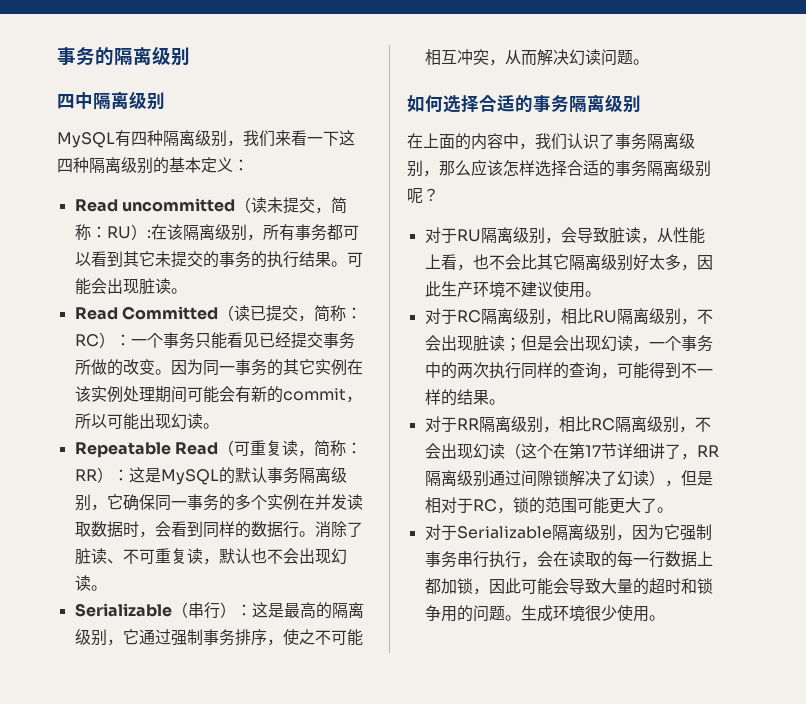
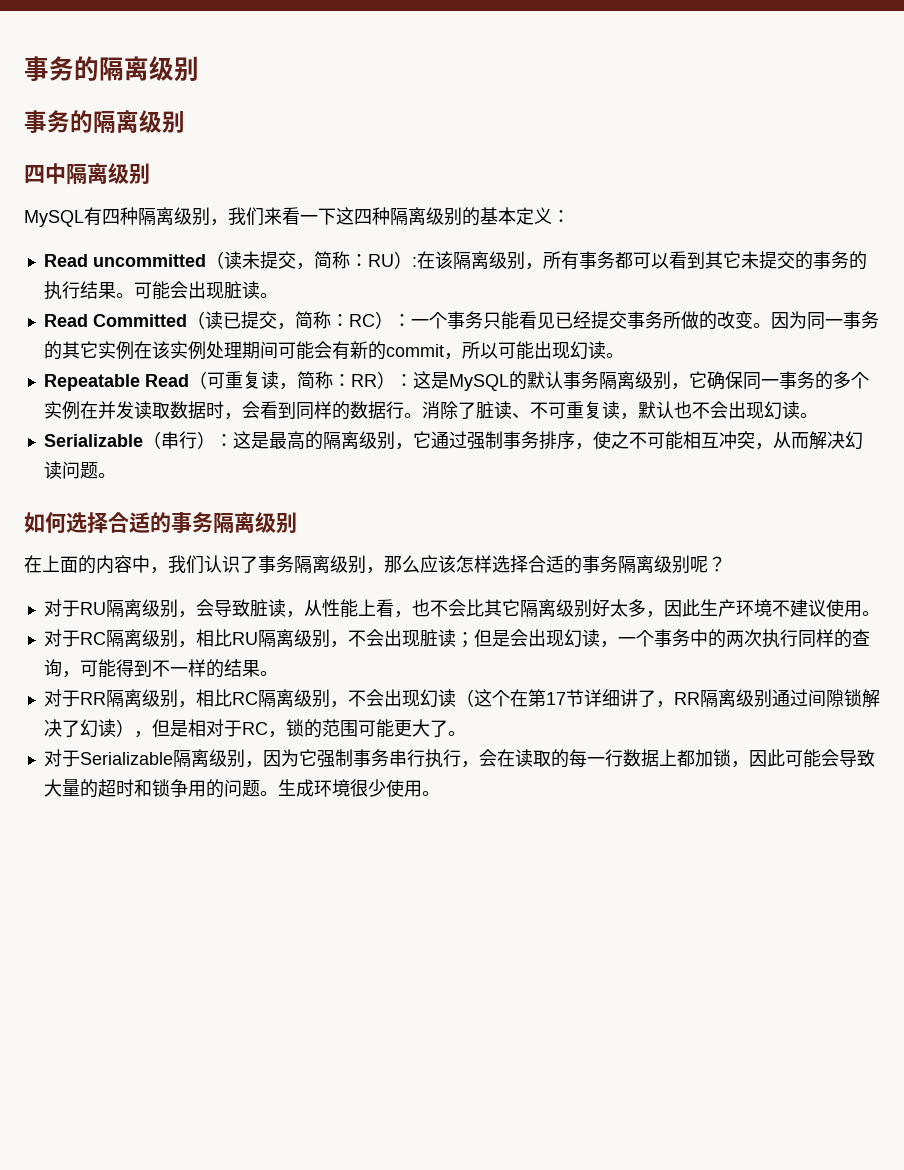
[57,46,190,66] 事务的隔离级别 -> [24,56,199,82] [24,110,185,134] 事务的隔离级别 // 事务的隔离级别

